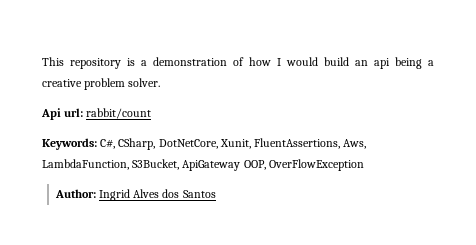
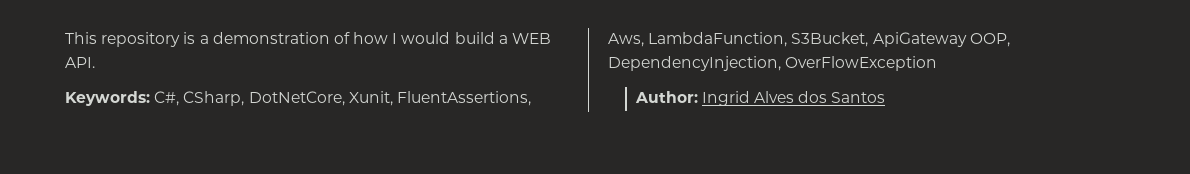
[355,57,434,69] [42,78,161,90] [41,108,152,120] an api being a creative problem solver. // Api url: rabbit/count -> [498,33,552,44] [65,57,95,68] a WEB API.
(266, 165) none -> [608,56,781,71] DependencyInjection,

